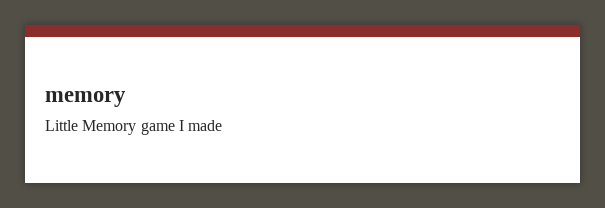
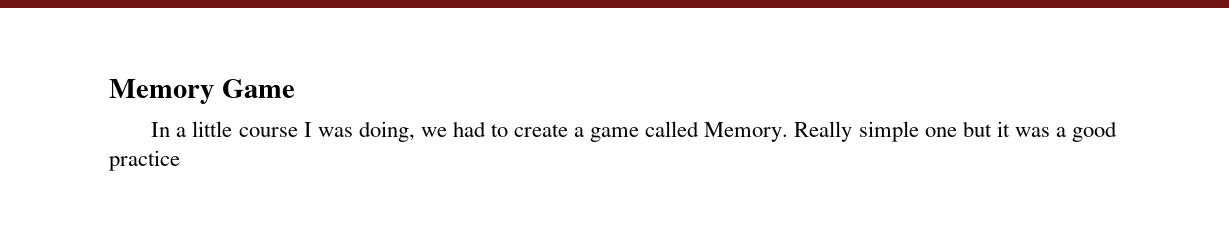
[45,91,126,107] [45,120,223,135] memory // Little Memory game I made -> [109,79,295,104] [151,121,1117,142] [109,150,180,171] Memory Game // In a little course I was doing, we had to create a game called Memory. Really simple one but it was a good practice

